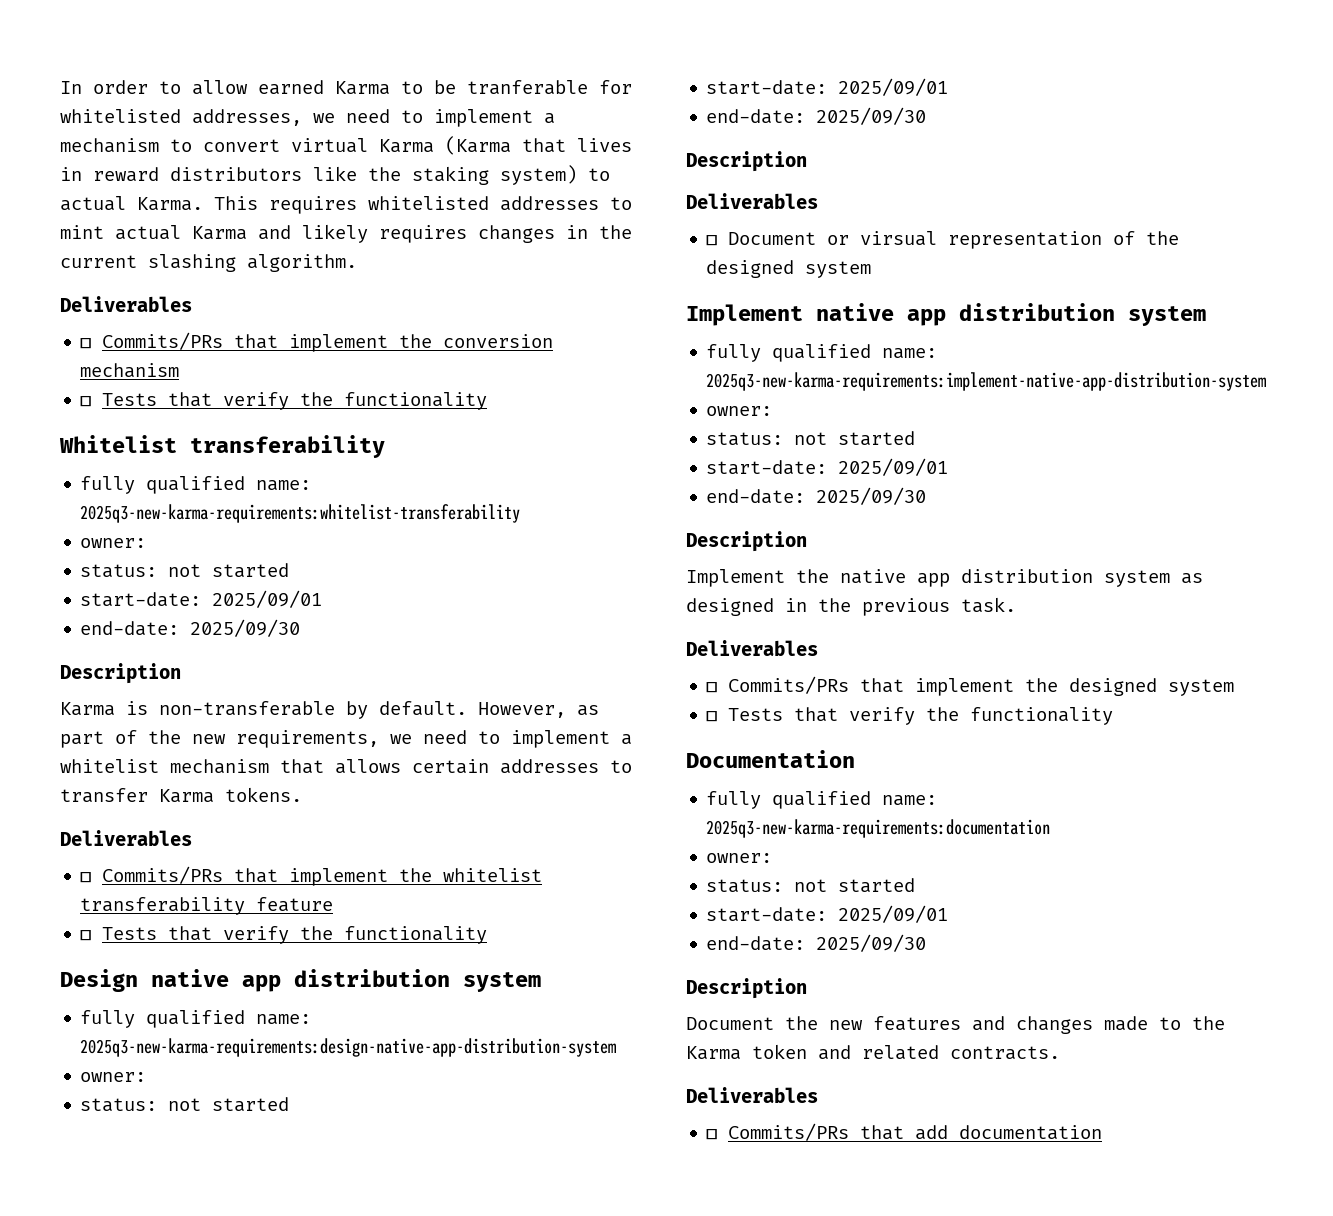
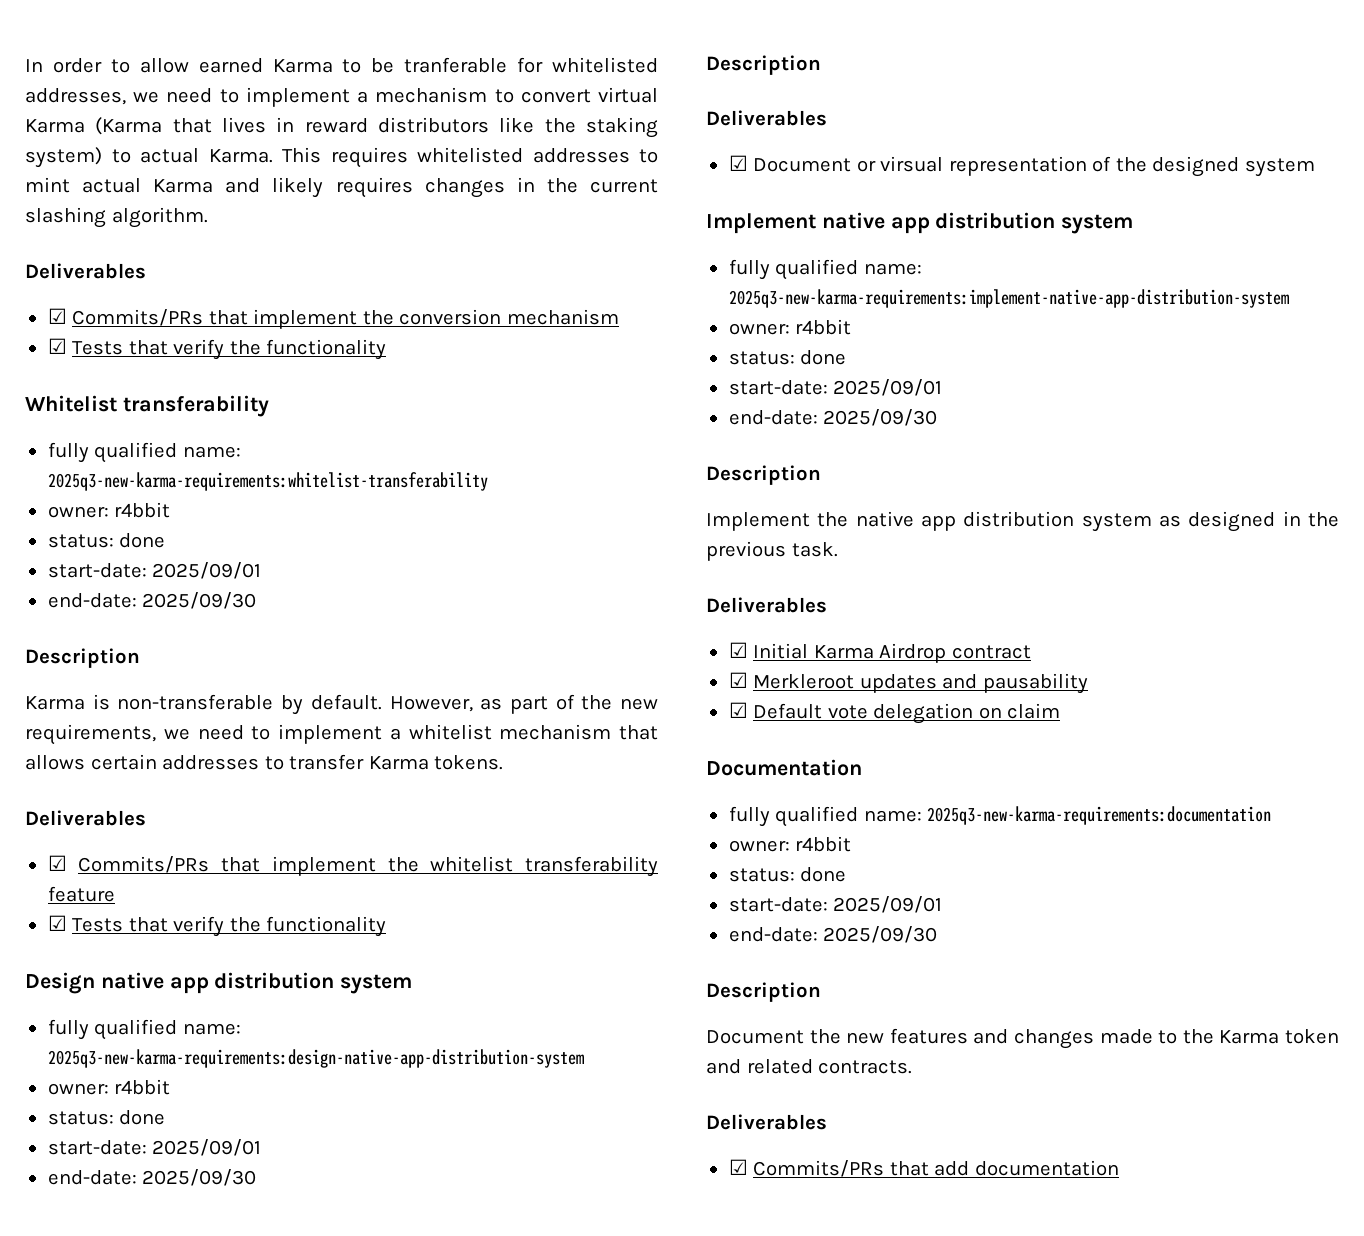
[80,338,92,349] ☐ -> [47,308,67,324] ☑
[80,396,92,407] ☐ -> [47,338,67,354] ☑
[80,563,290,578] // status: not started -> [114,502,171,518] [47,533,166,548] r4bbit // status: done
[80,872,92,883] ☐ -> [47,855,67,871] ☑
[80,930,92,941] ☐ -> [47,915,67,931] ☑
[80,1097,290,1112] // status: not started -> [114,1079,171,1095] [47,1110,166,1125] r4bbit // status: done
[706,235,718,246] ☐ -> [728,155,748,171] ☑
[706,431,916,446] // status: not started -> [795,319,852,335] [728,350,847,365] r4bbit // status: done
[706,676,1235,696] [706,707,1114,725] ☐ Commits/PRs that implement the designed system // ☐ Tests that verify the functionality -> [728,642,1031,663] [728,672,1088,694] [728,702,1061,724] ☑ Initial Karma Airdrop contract // ☑ Merkleroot updates and pausability // ☑ Default vote delegation on claim
[706,878,916,893] // status: not started -> [795,836,852,852] [728,867,847,882] r4bbit // status: done
[706,1129,718,1140] ☐ -> [728,1159,748,1175] ☑

